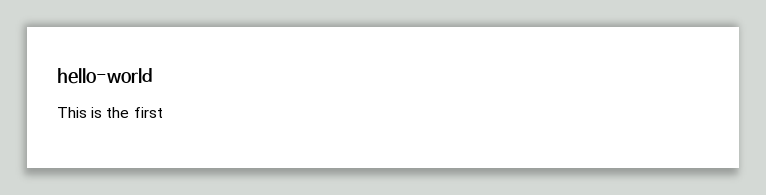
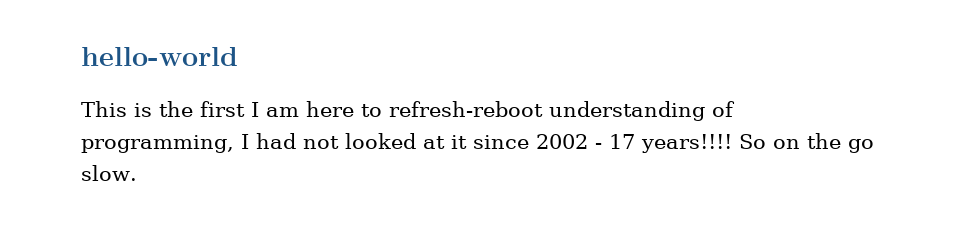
(163, 112) none -> [251,101,735,121] [81,133,874,153] [81,165,137,181] I am here to refresh-reboot understanding of programming, I had not looked at it since 2002 - 17 years!!!! So on the go slow.

